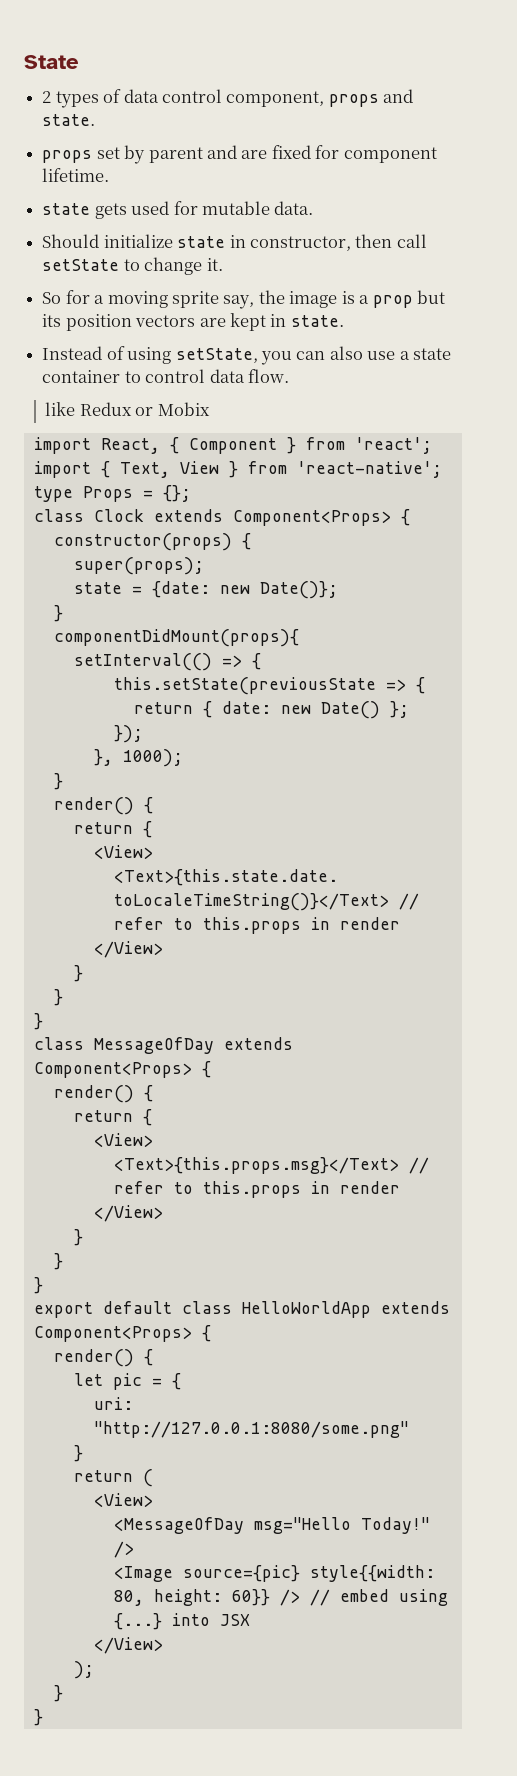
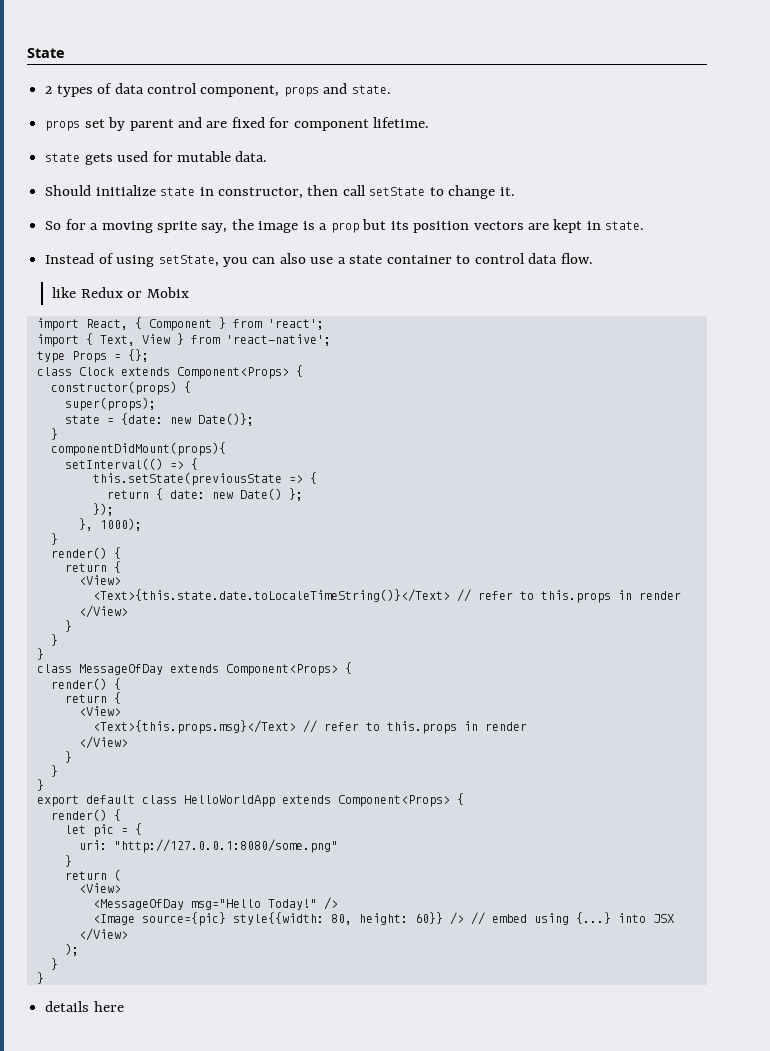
(43, 1717) none -> [45,1001,124,1012] // details here

